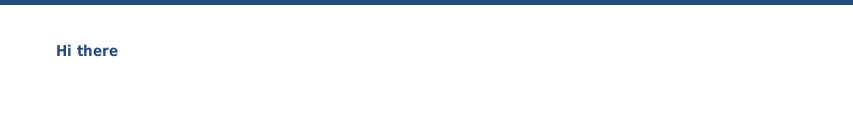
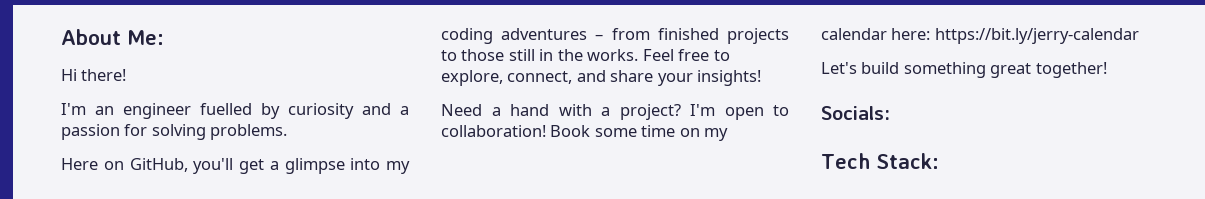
[56,44,118,57] Hi there -> [61,29,164,45] [61,69,127,81] [61,103,409,119] [61,124,288,140] [61,158,410,174] [441,28,789,44] [441,49,730,61] [441,70,762,86] [441,104,789,120] [441,125,729,141] [821,28,1139,44] [821,62,1107,78] [821,106,890,120] [821,153,939,169] About Me: // Hi there! // I'm an engineer fuelled by curiosity and a passion for solving problems. // Here on GitHub, you'll get a glimpse into my coding adventures – from finished projects to those still in the works. Feel free to explore, connect, and share your insights! // Need a hand with a project? I'm open to collaboration! Book some time on my calendar here: https://bit.ly/jerry-calendar // Let's build something great together! // Socials: // Tech Stack:

